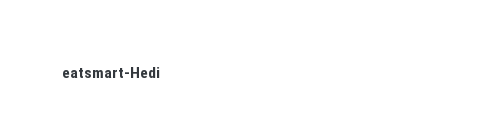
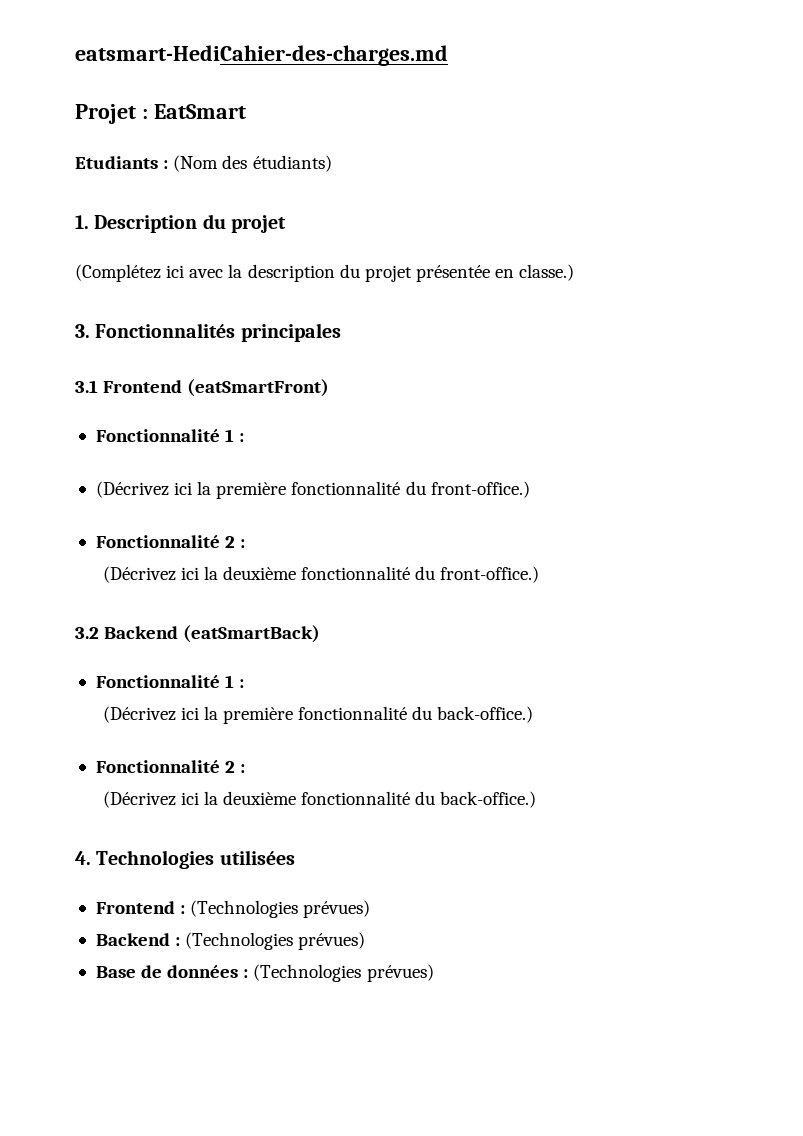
[62,67,160,78] eatsmart-Hedi -> [75,45,448,66] [75,104,246,124] [75,155,332,172] [75,214,287,233] [75,264,575,282] [75,323,341,342] [75,379,330,397] [95,429,245,442] [95,481,530,499] [95,535,246,548] [102,566,540,583] [75,625,321,643] [95,675,245,688] [102,706,534,724] [95,760,246,773] [102,791,537,808] [75,850,295,869] [95,900,371,918] [95,932,366,950] [95,964,434,982] eatsmart-HediCahier-des-charges.md // Projet : EatSmart // Etudiants : (Nom des étudiants) // 1. Description du projet // (Complétez ici avec la description du projet présentée en classe.) // 3. Fonctionnalités principales // 3.1 Frontend (eatSmartFront) // Fonctionnalité 1 : // (Décrivez ici la première fonctionnalité du front-office.) // Fonctionnalité 2 : // (Décrivez ici la deuxième fonctionnalité du front-office.) // 3.2 Backend (eatSmartBack) // Fonctionnalité 1 : // (Décrivez ici la première fonctionnalité du back-office.) // Fonctionnalité 2 : // (Décrivez ici la deuxième fonctionnalité du back-office.) // 4. Technologies utilisées // Frontend : (Technologies prévues) // Backend : (Technologies prévues) // Base de données : (Technologies prévues)

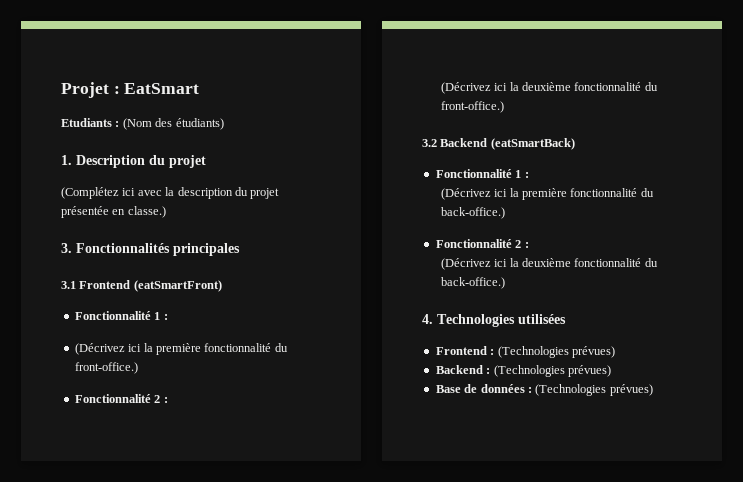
[75,45,448,66] eatsmart-HediCahier-des-charges.md // -> (61, 90) none

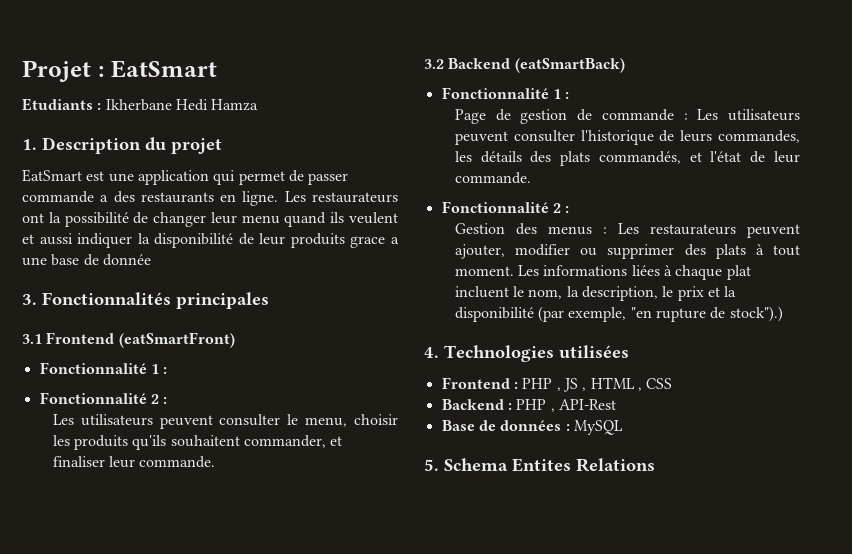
[122,118,224,130] (Nom des étudiants) -> [105,99,259,111] Ikherbane Hedi Hamza
[61,187,280,199] [61,206,166,218] (Complétez ici avec la description du projet présentée en classe.) -> [22,169,349,185] [22,191,398,206] [22,212,398,227] [22,233,399,248] [22,254,151,266] EatSmart est une application qui permet de passer commande a des restaurants en ligne. Les restaurateurs ont la possibilité de changer leur menu quand ils veulent et aussi indiquer la disponibilité de leur produits grace a une base de donnée
[74,343,288,355] [74,362,138,374] [74,394,168,403] [440,82,658,94] [440,101,504,113] (Décrivez ici la première fonctionnalité du front-office.) // Fonctionnalité 2 : // (Décrivez ici la deuxième fonctionnalité du front-office.) -> [39,392,168,404] [52,414,398,429] [52,435,343,450] [52,456,216,468] Fonctionnalité 2 : // Les utilisateurs peuvent consulter le menu, choisir les produits qu'ils souhaitent commander, et finaliser leur commande.
[440,188,654,200] [440,207,505,219] [435,239,529,248] [440,258,658,270] [440,277,505,289] (Décrivez ici la première fonctionnalité du back-office.) // Fonctionnalité 2 : // (Décrivez ici la deuxième fonctionnalité du back-office.) -> [454,109,800,124] [454,130,800,145] [454,151,800,166] [454,172,531,184] [441,201,570,213] [454,223,800,238] [454,244,800,259] [454,265,751,280] [454,286,737,301] [454,306,783,322] Page de gestion de commande : Les utilisateurs peuvent consulter l'historique de leurs commandes, les détails des plats commandés, et l'état de leur commande. // Fonctionnalité 2 : // Gestion des menus : Les restaurateurs peuvent ajouter, modifier ou supprimer des plats à tout moment. Les informations liées à chaque plat incluent le nom, la description, le prix et la disponibilité (par exemple, "en rupture de stock").)
[497,346,615,358] (Technologies prévues) -> [522,377,673,392] PHP , JS , HTML , CSS
[493,365,611,377] (Technologies prévues) -> [516,399,616,412] PHP , API-Rest
[535,384,653,396] (Technologies prévues) -> [573,420,623,435] [424,458,655,472] MySQL // 5. Schema Entites Relations

